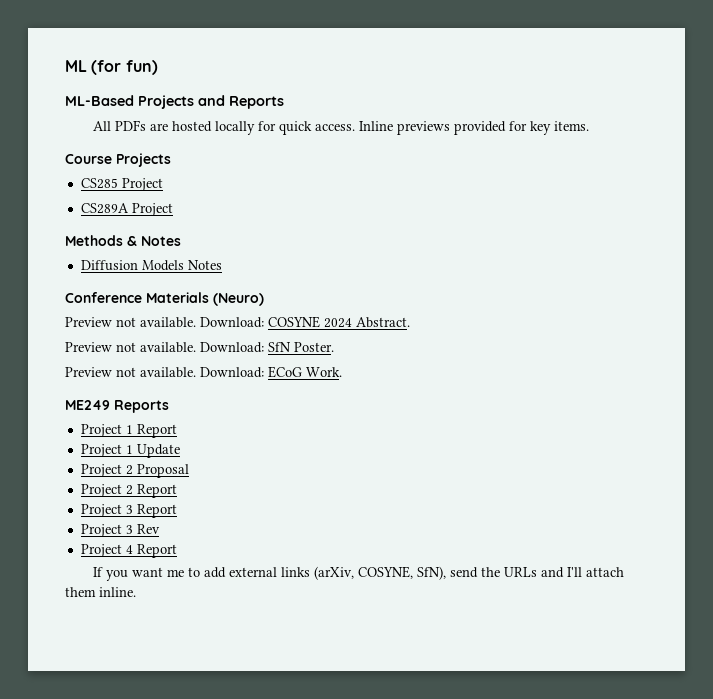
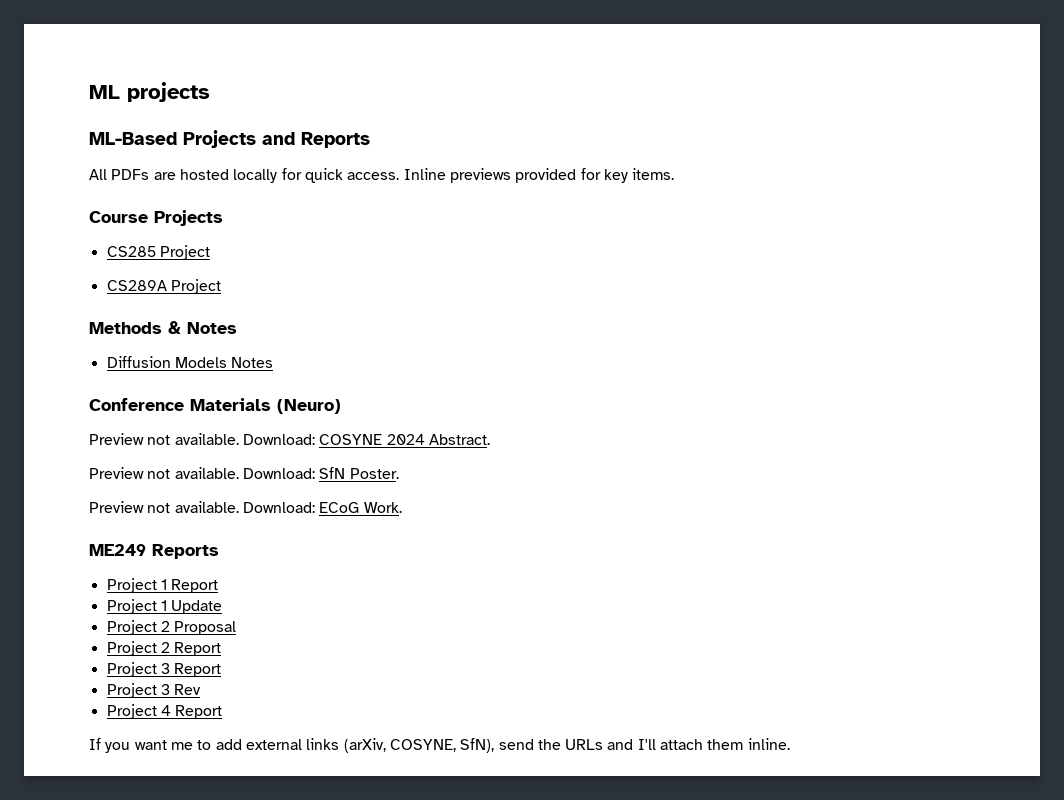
[91,60,158,75] (for fun) -> [127,82,210,102] projects

